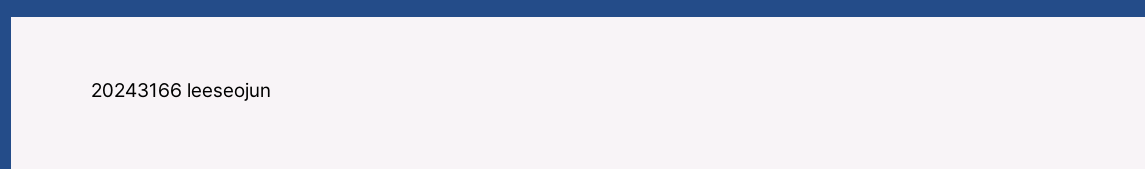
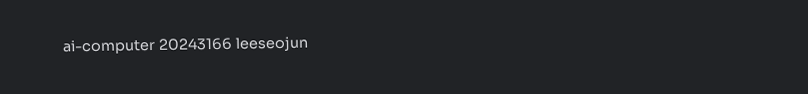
(91, 90) none -> [62,38,156,55] ai-computer

